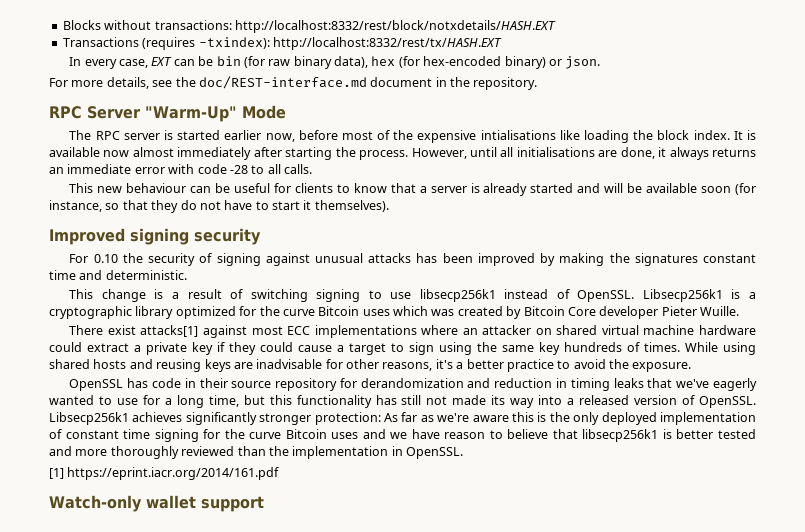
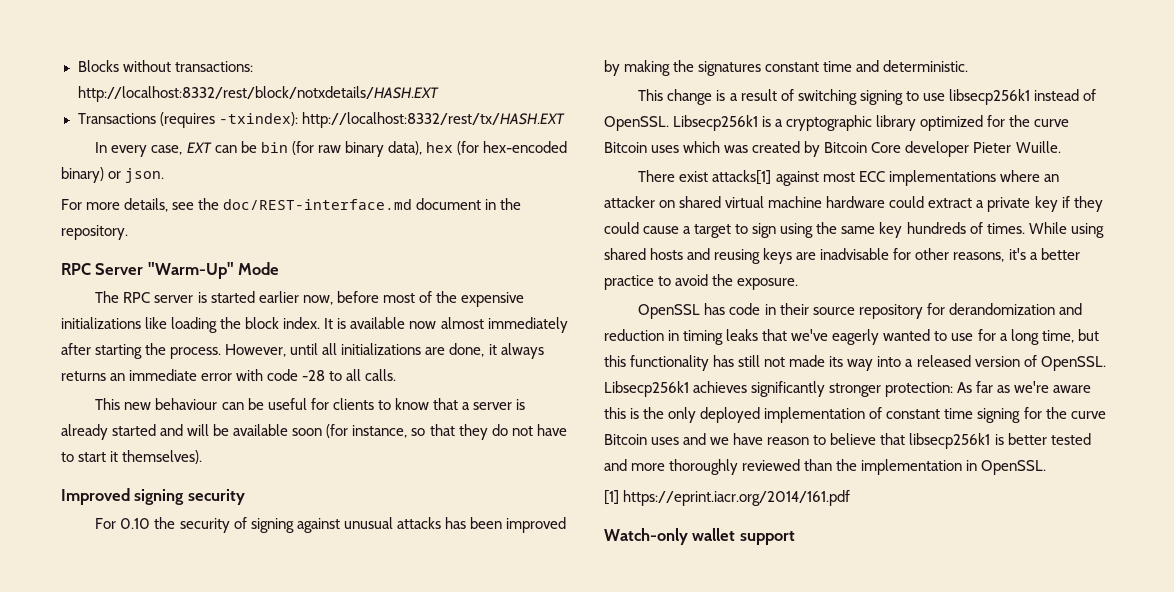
[480,130,556,140] intialisations -> [61,317,141,329] initializations
[516,147,595,157] initialisations -> [341,343,422,355] initializations

